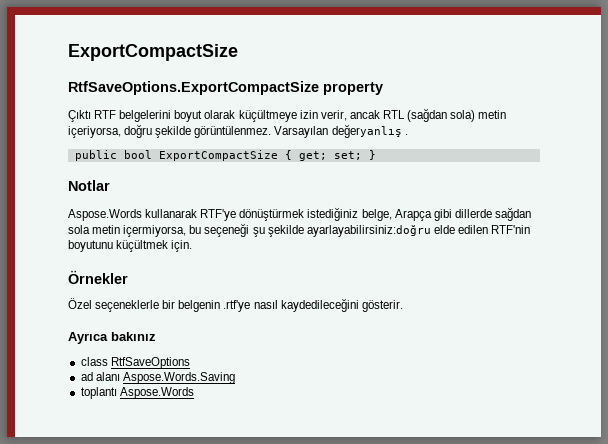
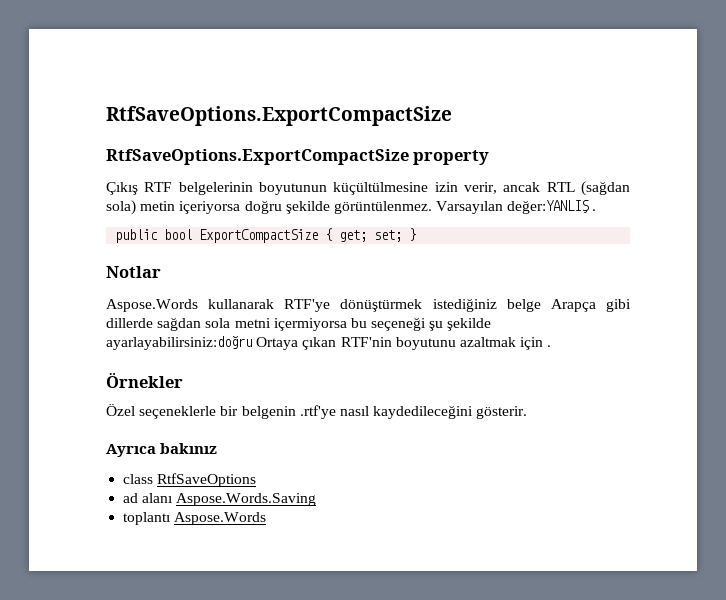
[68,44,238,61] ExportCompactSize -> [106,106,452,126] RtfSaveOptions.ExportCompactSize
[68,110,297,122] Çıktı RTF belgelerini boyut olarak küçültmeye -> [106,182,429,195] Çıkış RTF belgelerinin boyutunun küçültülmesine
[68,126,121,138] içeriyorsa, -> [179,201,241,214] içeriyorsa
[331,124,402,138] değeryanlış -> [507,200,590,214] değer:YANLIŞ
[361,209,392,221] belge, -> [506,299,541,312] belge
[92,225,187,237] metin içermiyorsa, -> [234,318,347,331] metni içermiyorsa
[433,225,531,234] [68,240,193,252] elde edilen RTF'nin boyutunu küçültmek için. -> [256,337,552,350] Ortaya çıkan RTF'nin boyutunu azaltmak için .

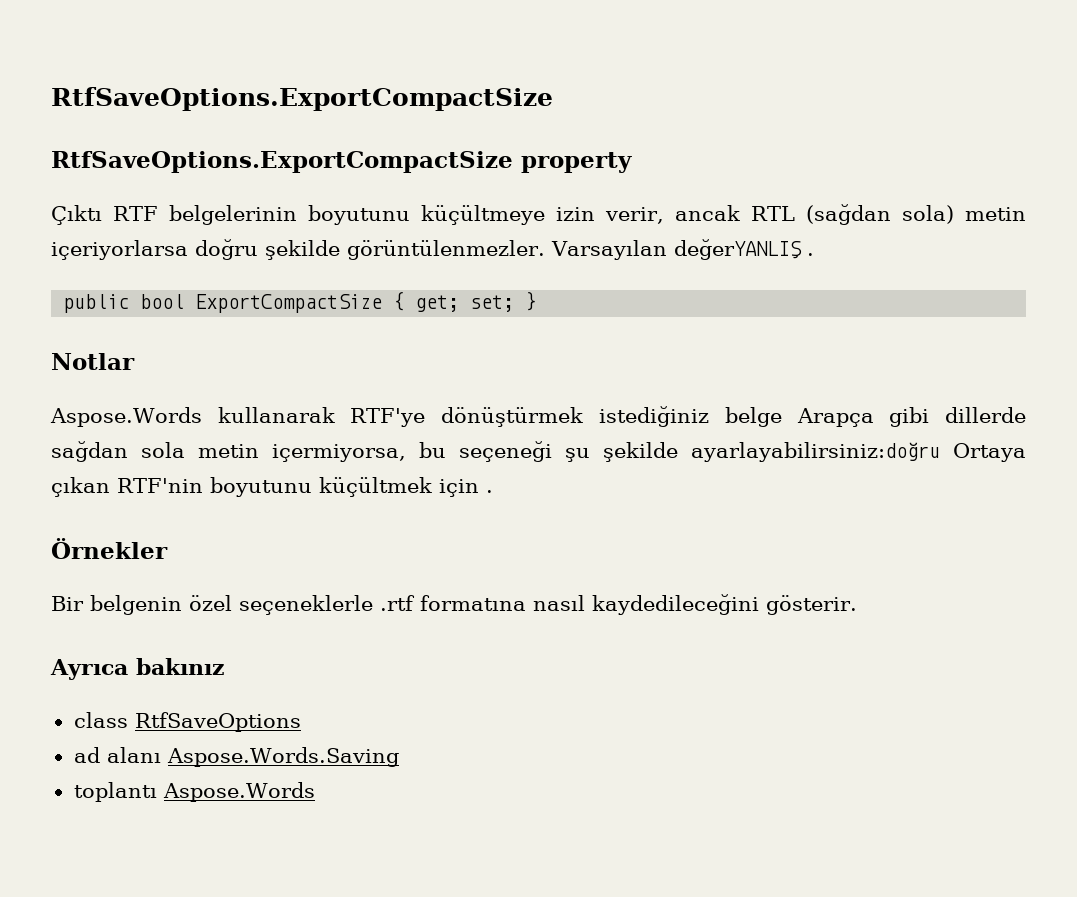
[106,182,138,195] Çıkış -> [51,205,102,225] Çıktı
[259,182,429,195] boyutunun küçültülmesine -> [308,205,546,225] boyutunu küçültmeye
[179,201,241,214] içeriyorsa -> [51,240,188,260] içeriyorlarsa
[333,200,590,214] görüntülenmez. Varsayılan değer:YANLIŞ -> [347,239,802,260] görüntülenmezler. Varsayılan değerYANLIŞ
[234,318,347,331] metni içermiyorsa -> [198,444,406,462] metin içermiyorsa,
[459,337,516,347] azaltmak -> [319,477,432,497] küçültmek
[106,404,336,419] Özel seçeneklerle bir belgenin .rtf'ye -> [51,595,526,615] Bir belgenin özel seçeneklerle .rtf formatına

